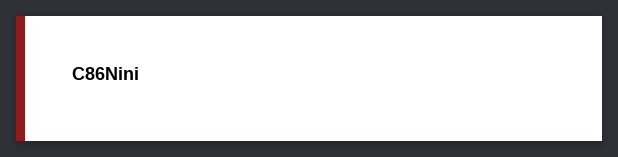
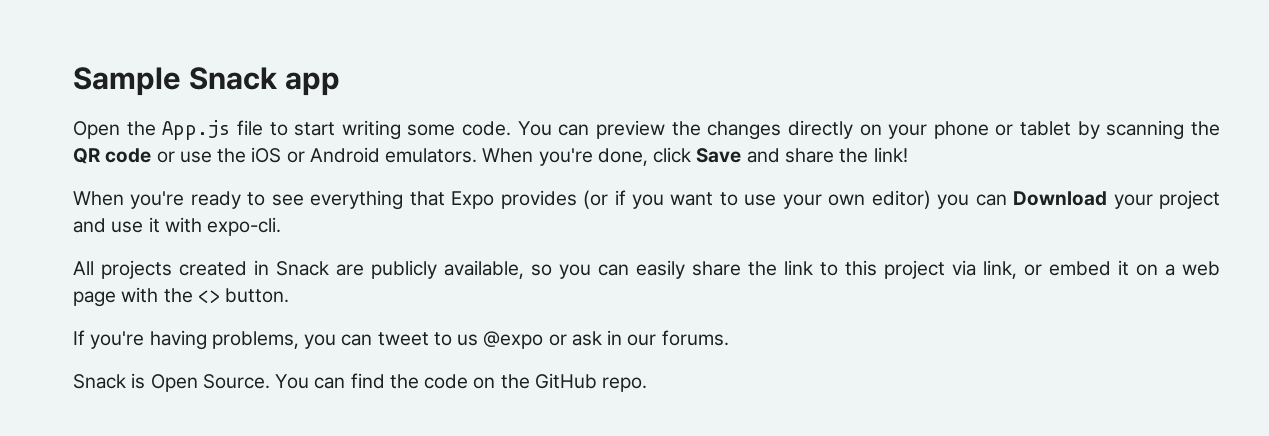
[72,67,139,80] C86Nini -> [73,67,341,96] [73,120,1220,140] [73,147,908,166] [73,190,1221,210] [73,217,282,236] [73,260,1220,279] [73,287,290,307] [73,330,729,350] [73,373,648,392] Sample Snack app // Open the App.js file to start writing some code. You can preview the changes directly on your phone or tablet by scanning the QR code or use the iOS or Android emulators. When you're done, click Save and share the link! // When you're ready to see everything that Expo provides (or if you want to use your own editor) you can Download your project and use it with expo-cli. // All projects created in Snack are publicly available, so you can easily share the link to this project via link, or embed it on a web page with the <> button. // If you're having problems, you can tweet to us @expo or ask in our forums. // Snack is Open Source. You can find the code on the GitHub repo.

